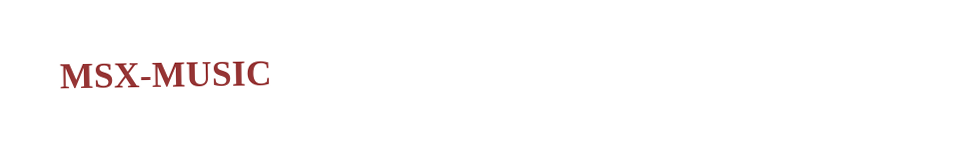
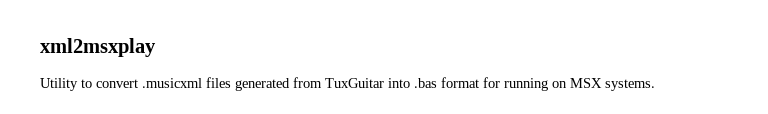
[59,61,273,89] MSX-MUSIC -> [40,38,156,57] [40,77,655,91] xml2msxplay // Utility to convert .musicxml files generated from TuxGuitar into .bas format for running on MSX systems.

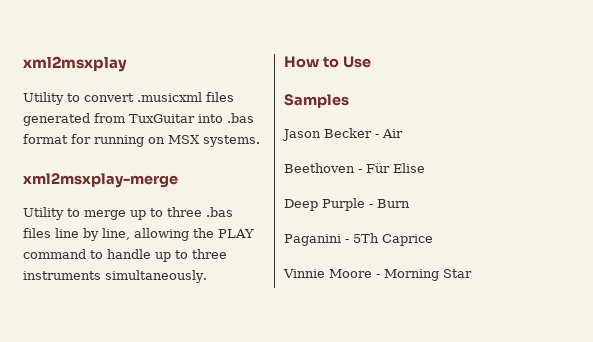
(655, 85) none -> [23,173,178,188] [23,207,233,220] [23,228,254,241] [23,249,227,262] [23,270,207,283] [284,56,371,68] [284,94,349,108] [282,128,403,141] [284,163,425,173] [284,198,410,211] [284,233,433,246] [283,269,472,281] // xml2msxplay-merge // Utility to merge up to three .bas files line by line, allowing the PLAY command to handle up to three instruments simultaneously. // How to Use // Samples // Jason Becker - Air // Beethoven - Für Elise // Deep Purple - Burn // Paganini - 5Th Caprice // Vinnie Moore - Morning Star

